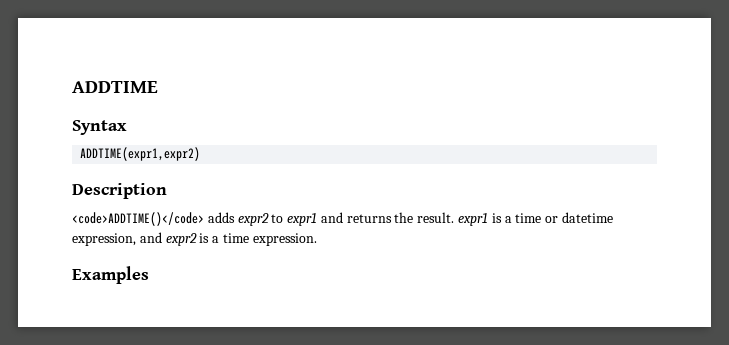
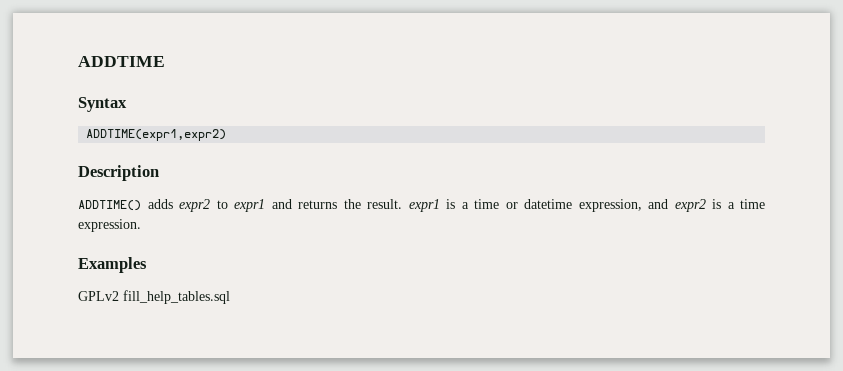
[72,212,204,226] <code>ADDTIME()</code> -> [78,200,141,211] ADDTIME()
(149, 275) none -> [78,290,230,304] // GPLv2 fill_help_tables.sql

